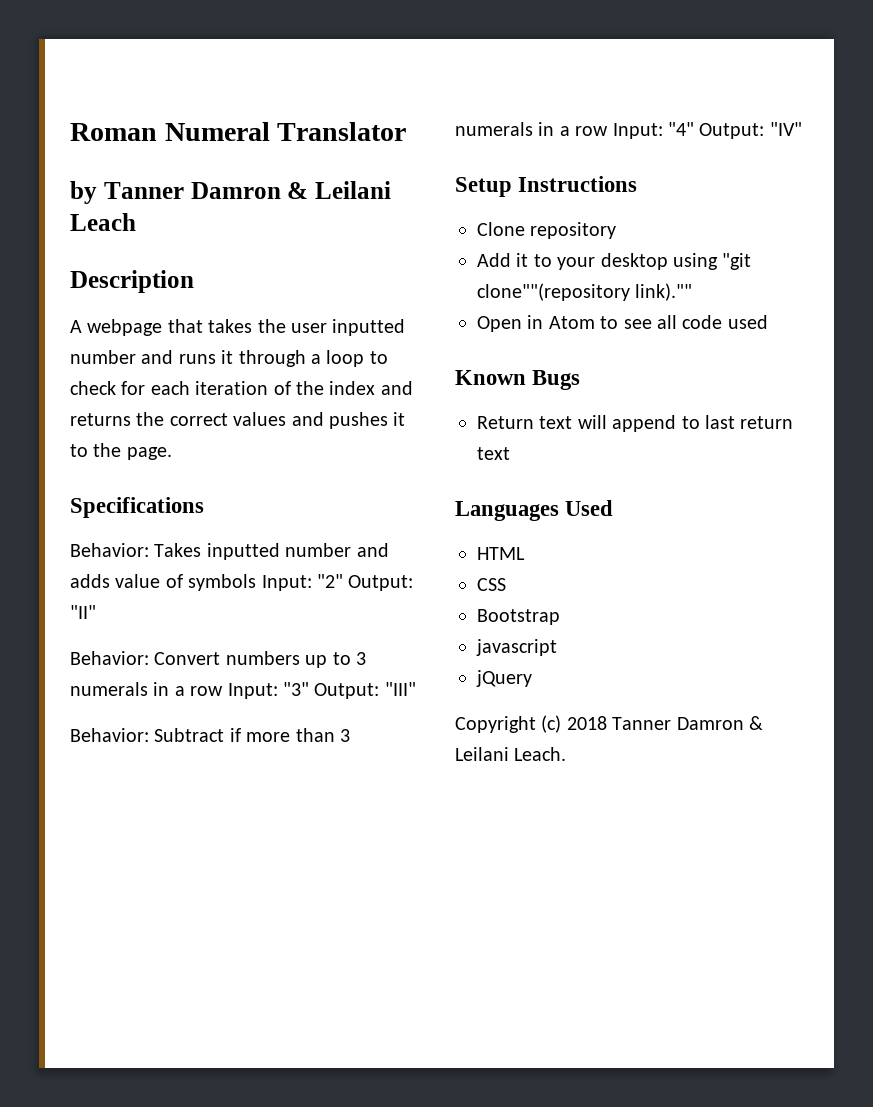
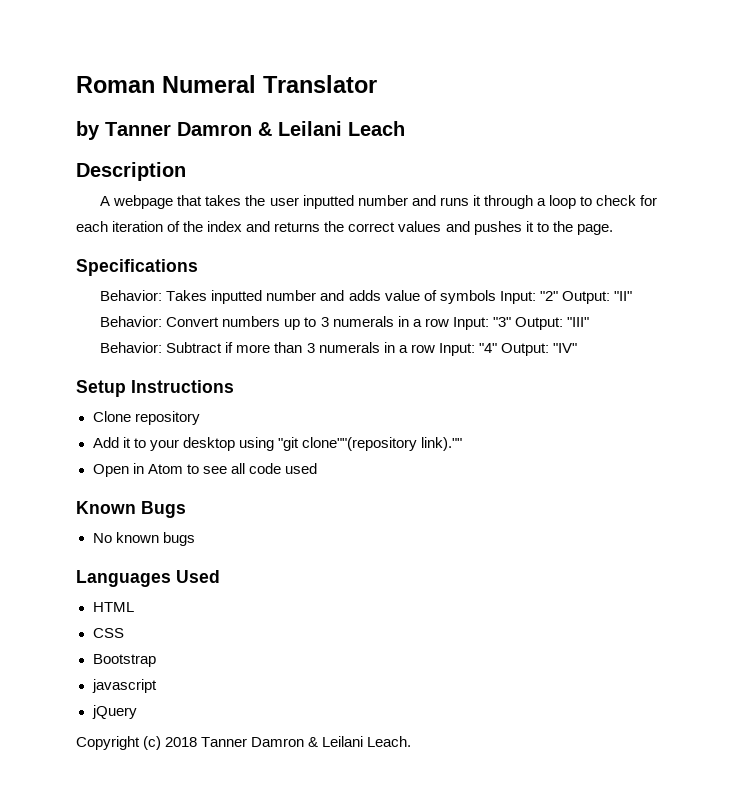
[477,415,794,432] [477,447,510,460] Return text will append to last return text -> [92,532,195,546] No known bugs

